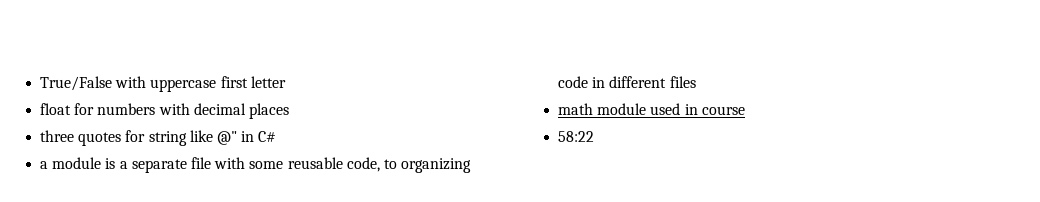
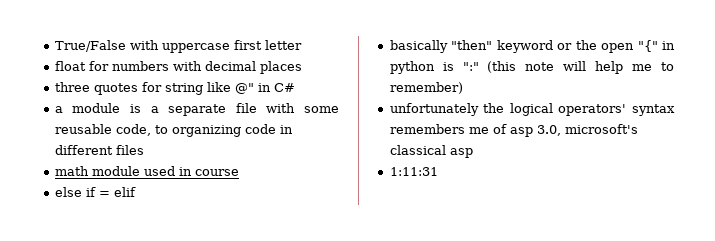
[558,131,595,142] 58:22 -> [54,187,136,197] [389,40,675,53] [389,61,674,74] [389,82,463,94] [389,103,675,116] [389,124,638,137] [389,145,473,158] [389,167,438,176] else if = elif // basically "then" keyword or the open "{" in python is ":" (this note will help me to remember) // unfortunately the logical operators' syntax remembers me of asp 3.0, microsoft's classical asp // 1:11:31

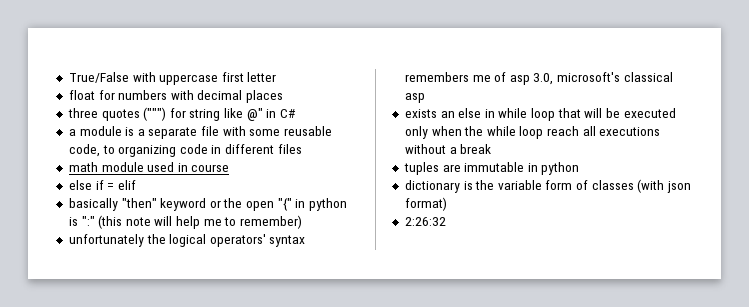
(138, 89) none -> [143,107,167,121] (""")
[389,167,438,176] 1:11:31 -> [404,108,676,121] [404,126,661,139] [404,144,492,154] [403,162,580,175] [404,179,692,193] [404,197,447,211] [404,217,446,226] exists an else in while loop that will be executed only when the while loop reach all executions without a break // tuples are immutable in python // dictionary is the variable form of classes (with json format) // 2:26:32

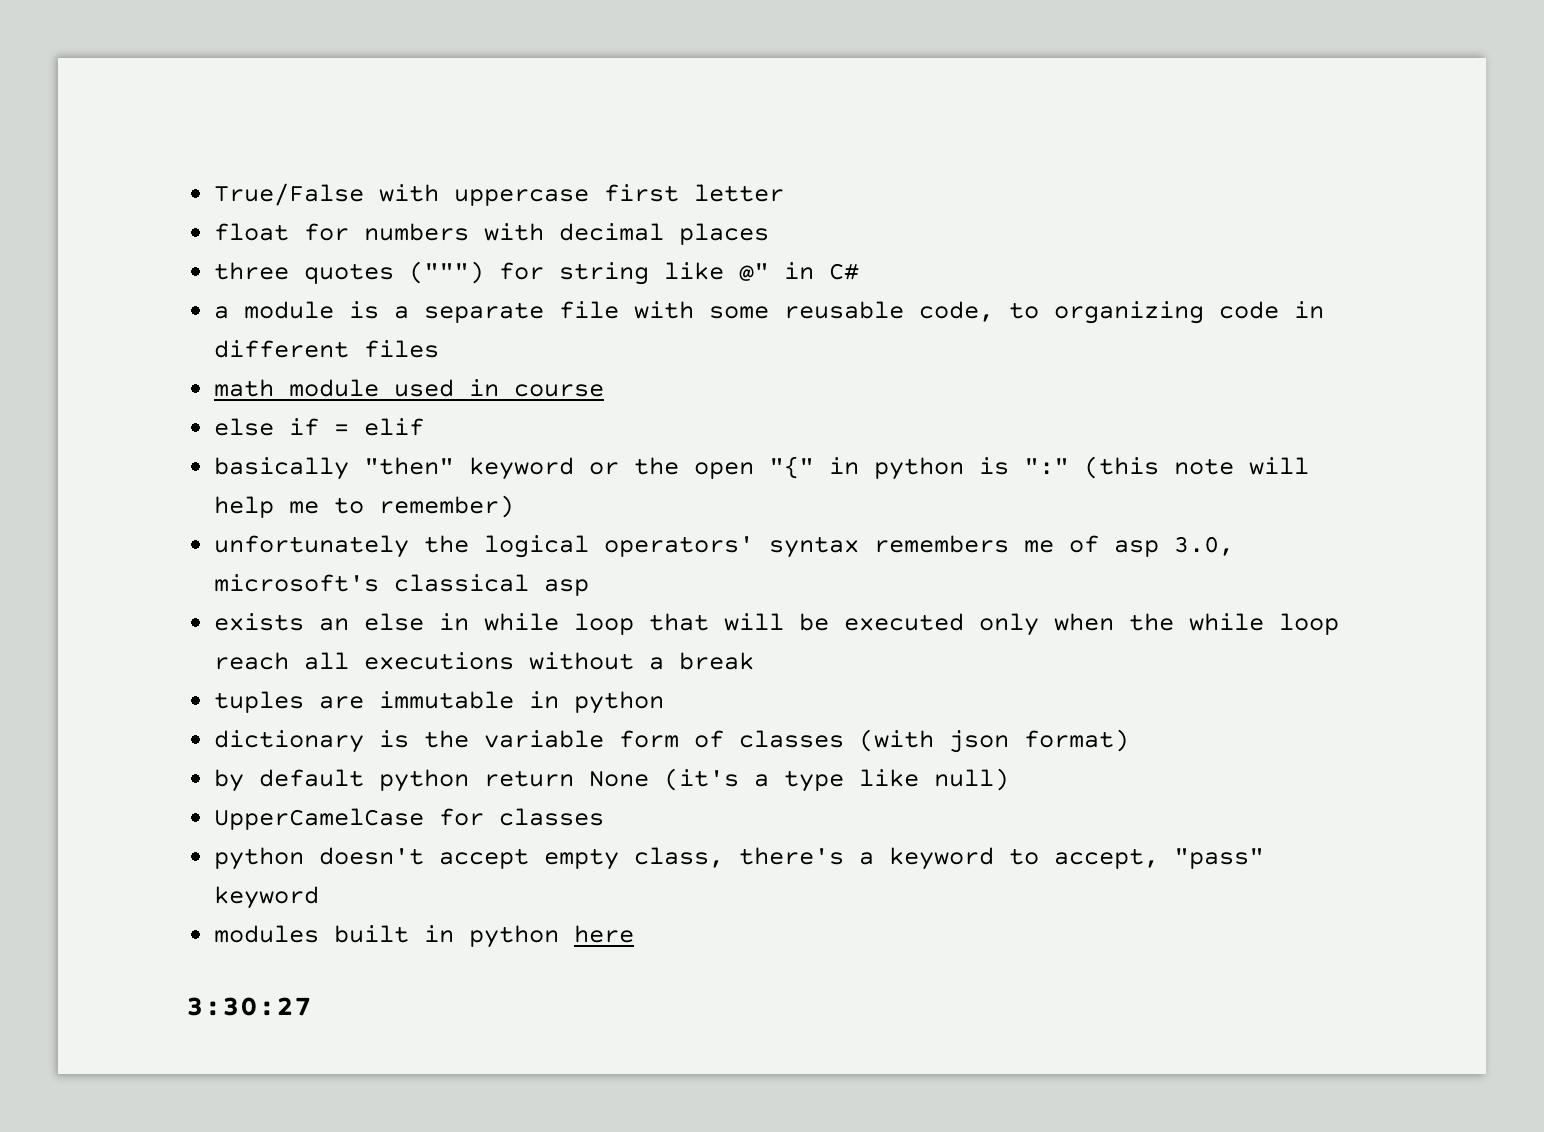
[404,217,446,226] 2:26:32 -> [214,768,1010,792] [214,808,605,830] [214,847,1265,870] [214,886,320,909] [214,925,635,948] [186,997,312,1016] by default python return None (it's a type like null) // UpperCamelCase for classes // python doesn't accept empty class, there's a keyword to accept, "pass" keyword // modules built in python here // 3:30:27

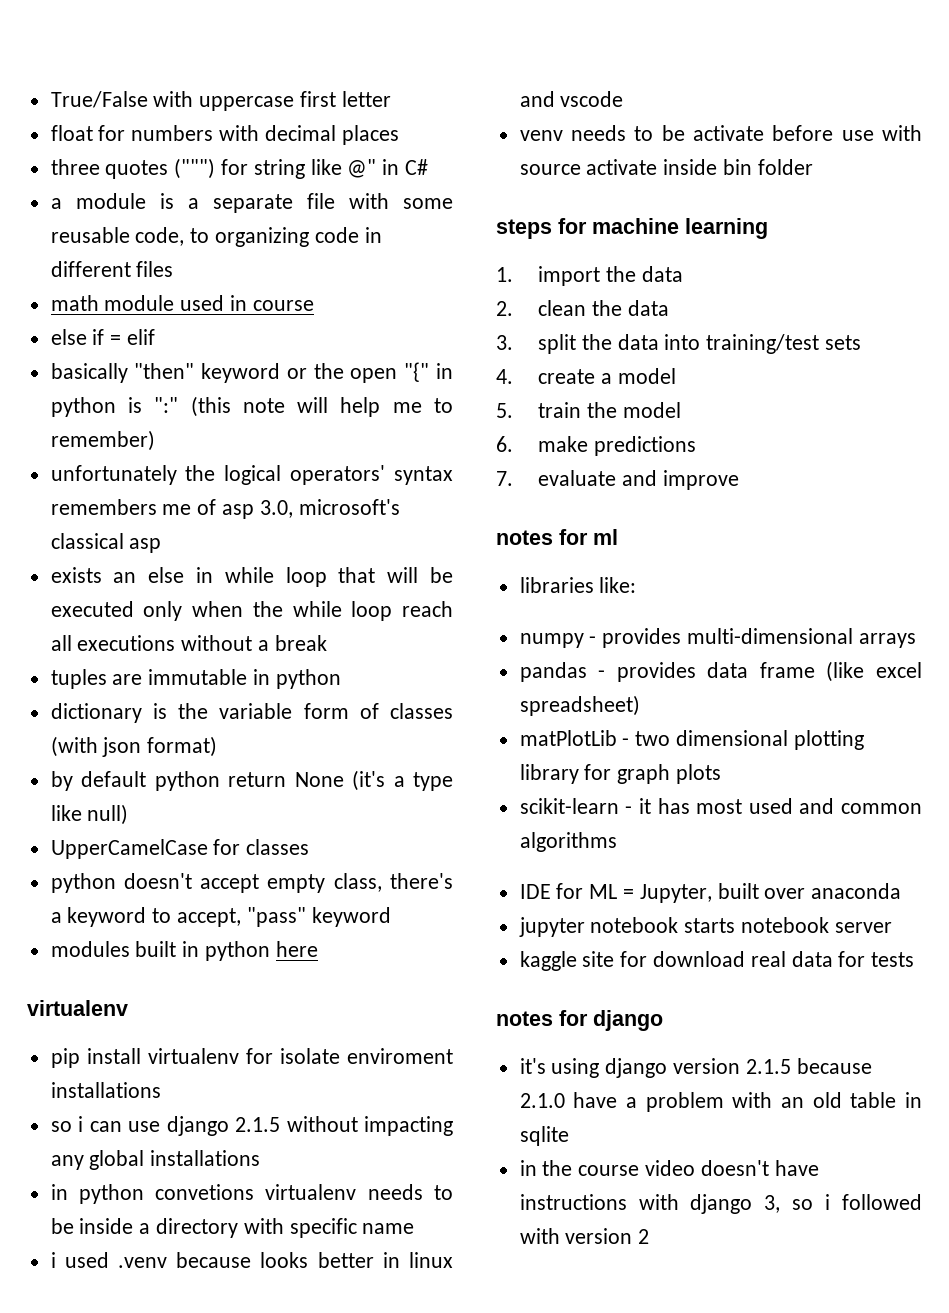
[186,997,312,1016] 3:30:27 -> [27,1000,128,1016] [50,1048,453,1068] [50,1082,161,1098] [50,1116,454,1136] [50,1150,261,1170] [50,1184,453,1204] [50,1218,415,1238] [50,1252,453,1268] [519,91,624,107] [519,125,922,141] [519,159,813,175] [496,218,768,239] [496,266,683,286] [496,300,669,316] [496,334,862,354] [496,368,676,384] [496,402,681,418] [496,436,696,456] [496,470,739,490] [496,529,618,545] [519,577,637,593] [519,628,916,648] [519,661,922,682] [519,695,640,716] [519,730,864,750] [519,764,722,784] [519,798,922,814] [519,832,617,852] [519,883,902,903] [518,917,892,937] [519,951,915,971] [496,1010,663,1031] [519,1058,872,1078] [519,1092,922,1112] [519,1126,569,1146] [519,1160,819,1176] [519,1194,922,1214] [519,1228,650,1244] virtualenv // pip install virtualenv for isolate enviroment installations // so i can use django 2.1.5 without impacting any global installations // in python convetions virtualenv needs to be inside a directory with specific name // i used .venv because looks better in linux and vscode // venv needs to be activate before use with source activate inside bin folder // steps for machine learning // 1. import the data // 2. clean the data // 3. split the data into training/test sets // 4. create a model // 5. train the model // 6. make predictions // 7. evaluate and improve // notes for ml // libraries like: // numpy - provides multi-dimensional arrays // pandas - provides data frame (like excel spreadsheet) // matPlotLib - two dimensional plotting library for graph plots // scikit-learn - it has most used and common algorithms // IDE for ML = Jupyter, built over anaconda // jupyter notebook starts notebook server // kaggle site for download real data for tests // notes for django // it's using django version 2.1.5 because 2.1.0 have a problem with an old table in sqlite // in the course video doesn't have instructions with django 3, so i followed with version 2

